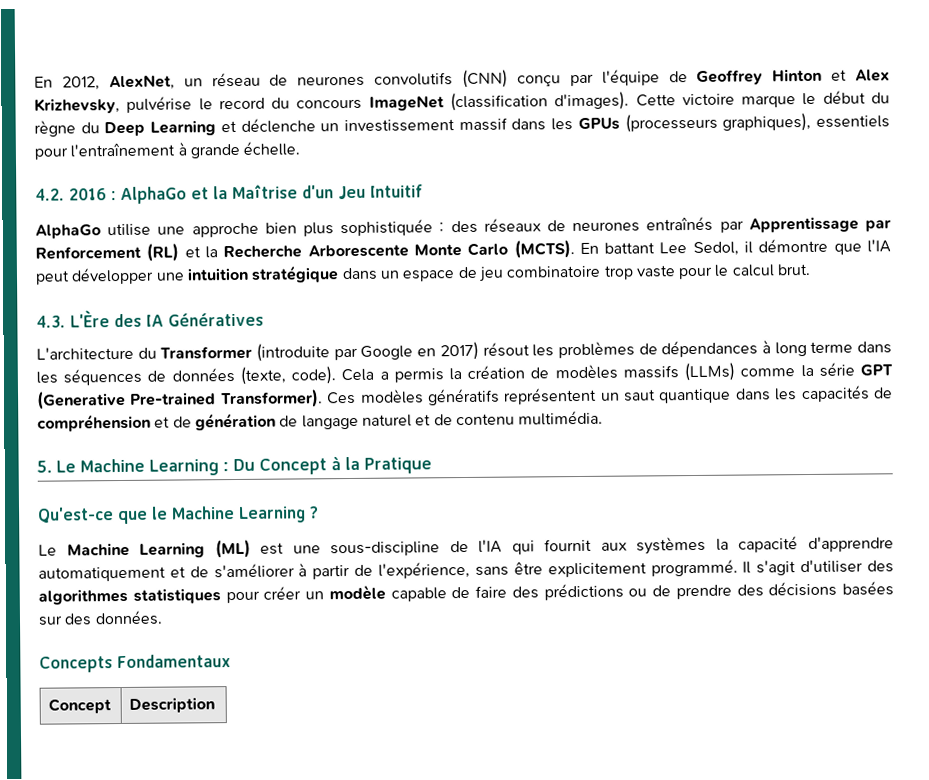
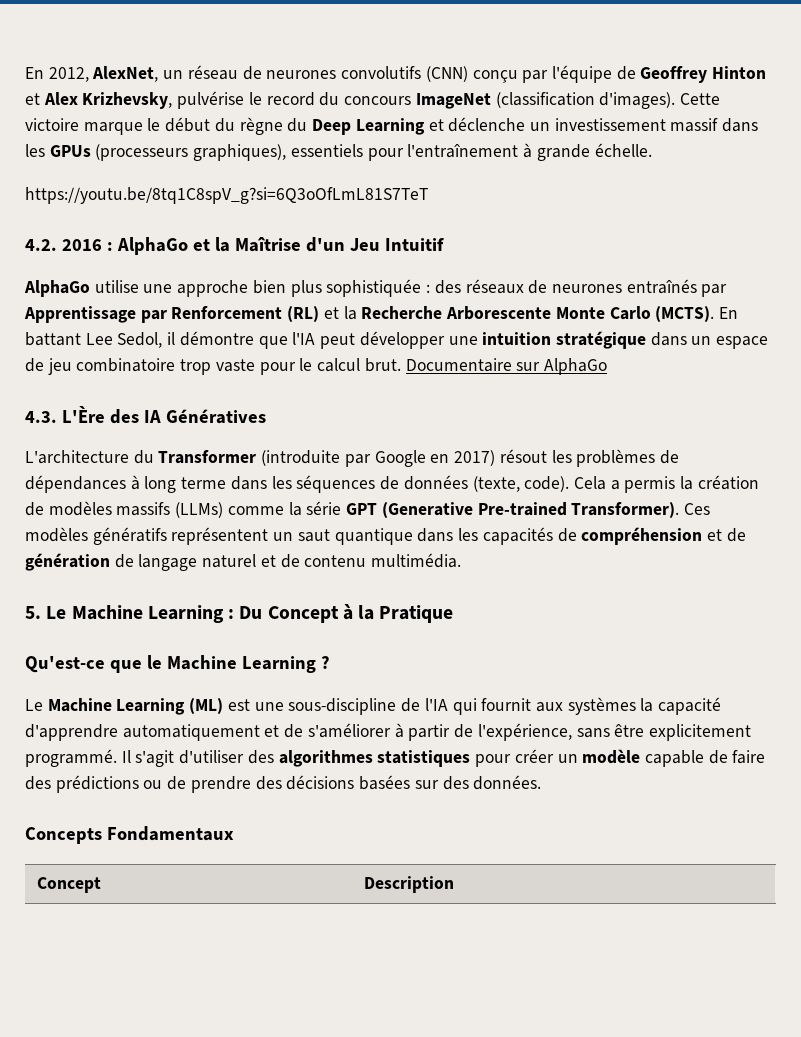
(301, 148) none -> [25,187,428,204] // https://youtu.be/8tq1C8spV_g?si=6Q3oOfLmL81S7TeT
(812, 269) none -> [405,358,607,375] Documentaire sur AlphaGo

